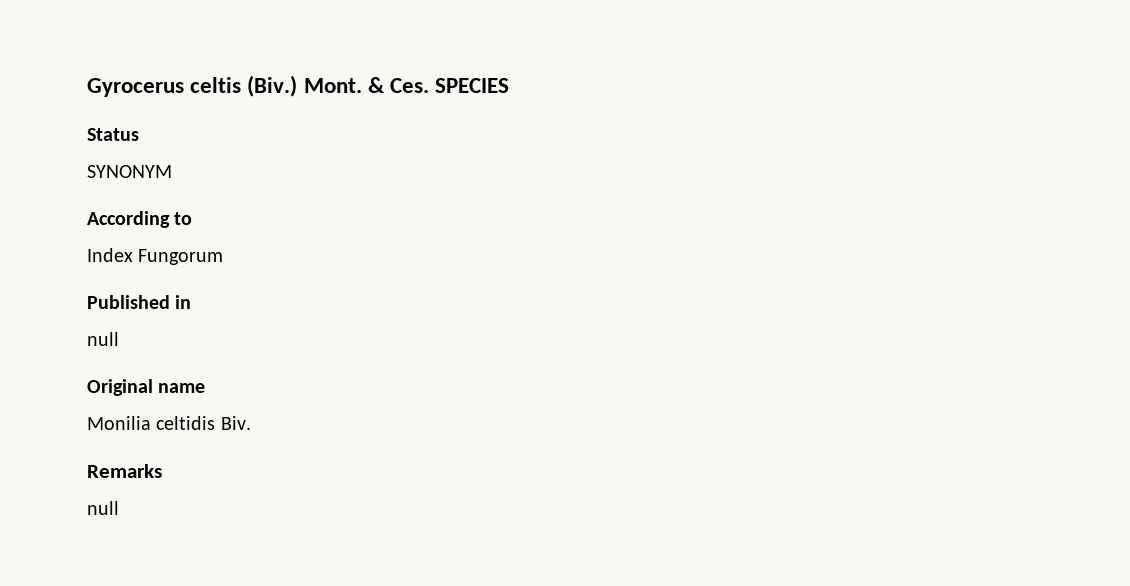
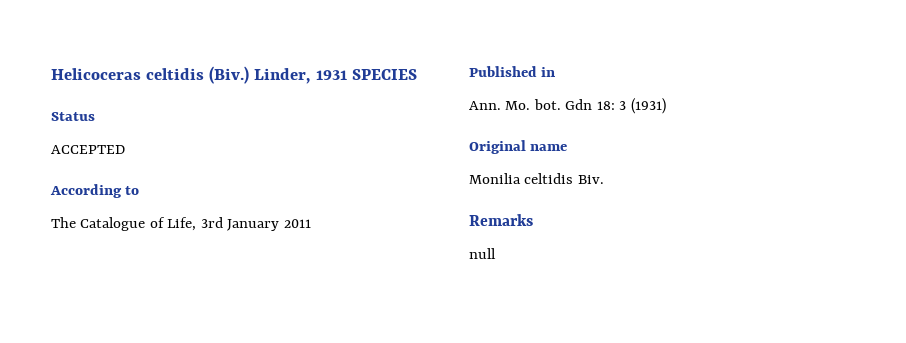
[87,75,430,97] Gyrocerus celtis (Biv.) Mont. & Ces. -> [51,66,347,84] Helicoceras celtidis (Biv.) Linder, 1931
[87,165,172,178] SYNONYM -> [51,145,125,154] ACCEPTED
[87,248,224,265] [87,295,192,309] [87,332,119,346] Index Fungorum // Published in // null -> [51,217,311,231] [469,66,556,77] [469,98,666,114] The Catalogue of Life, 3rd January 2011 // Published in // Ann. Mo. bot. Gdn 18: 3 (1931)

